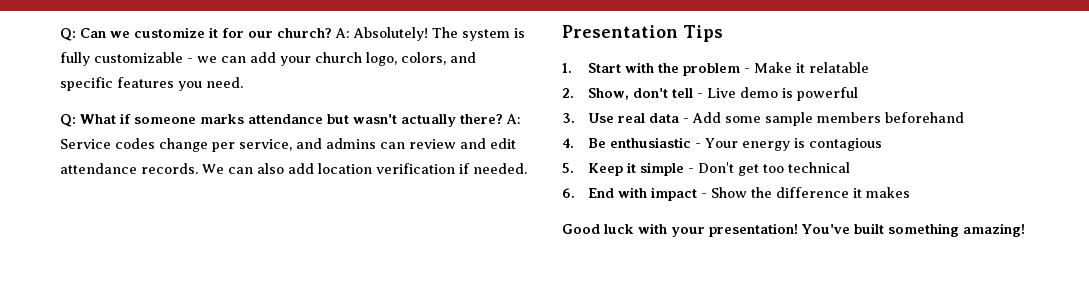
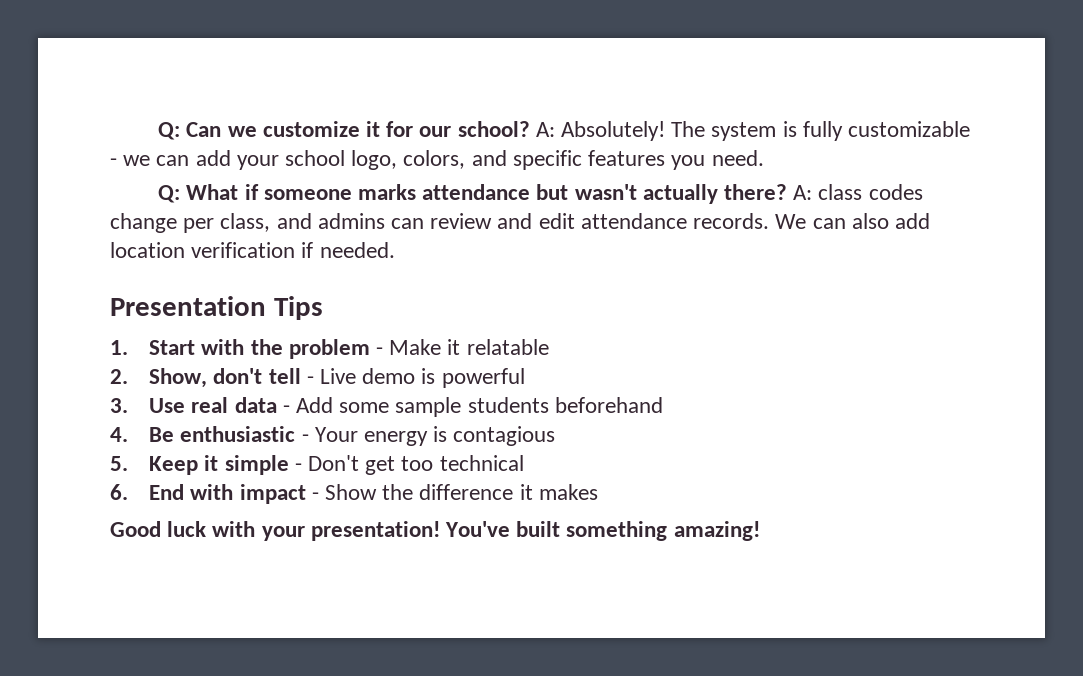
[277,28,332,38] church? -> [457,121,530,137] school?
[315,52,362,63] church -> [285,150,346,166] school
[60,139,111,149] Service -> [818,184,863,200] class
[239,139,292,151] service, -> [220,213,271,232] class,
[817,112,882,123] members -> [467,397,549,413] students

